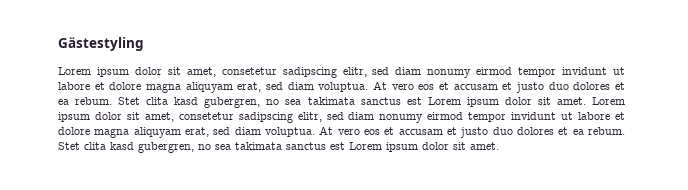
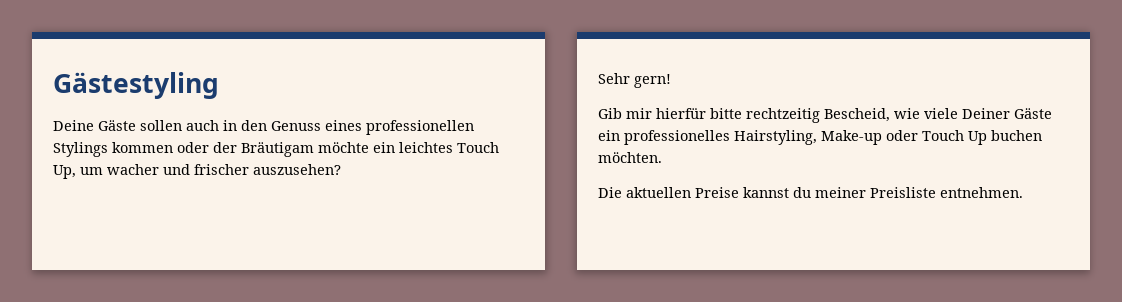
[58,67,626,78] [58,81,626,93] [58,97,625,108] [58,112,625,123] [58,126,625,138] [58,142,499,153] Lorem ipsum dolor sit amet, consetetur sadipscing elitr, sed diam nonumy eirmod tempor invidunt ut labore et dolore magna aliquyam erat, sed diam voluptua. At vero eos et accusam et justo duo dolores et ea rebum. Stet clita kasd gubergren, no sea takimata sanctus est Lorem ipsum dolor sit amet. Lorem ipsum dolor sit amet, consetetur sadipscing elitr, sed diam nonumy eirmod tempor invidunt ut labore et dolore magna aliquyam erat, sed diam voluptua. At vero eos et accusam et justo duo dolores et ea rebum. Stet clita kasd gubergren, no sea takimata sanctus est Lorem ipsum dolor sit amet. -> [53,120,474,135] [53,142,499,157] [53,164,341,179] [598,73,671,88] [598,108,1052,123] [598,130,1042,145] [598,152,662,163] [598,187,1023,198] Deine Gäste sollen auch in den Genuss eines professionellen Stylings kommen oder der Bräutigam möchte ein leichtes Touch Up, um wacher und frischer auszusehen? // Sehr gern! // Gib mir hierfür bitte rechtzeitig Bescheid, wie viele Deiner Gäste ein professionelles Hairstyling, Make-up oder Touch Up buchen möchten. // Die aktuellen Preise kannst du meiner Preisliste entnehmen.

